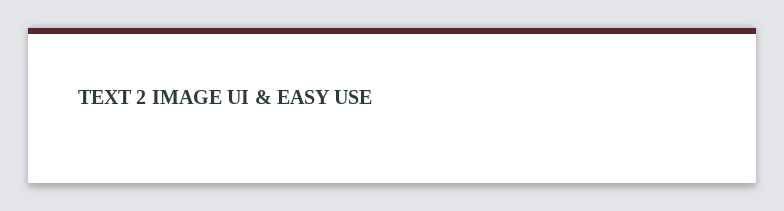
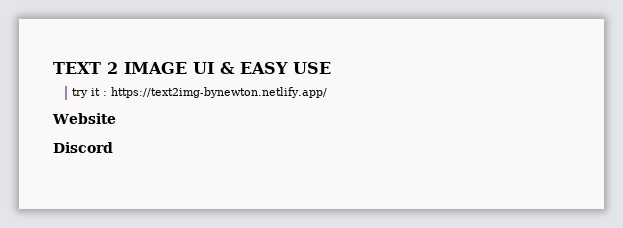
(373, 97) none -> [72,87,328,98] [52,113,116,124] [53,142,113,153] // try it : https://text2img-bynewton.netlify.app/ // Website // Discord

